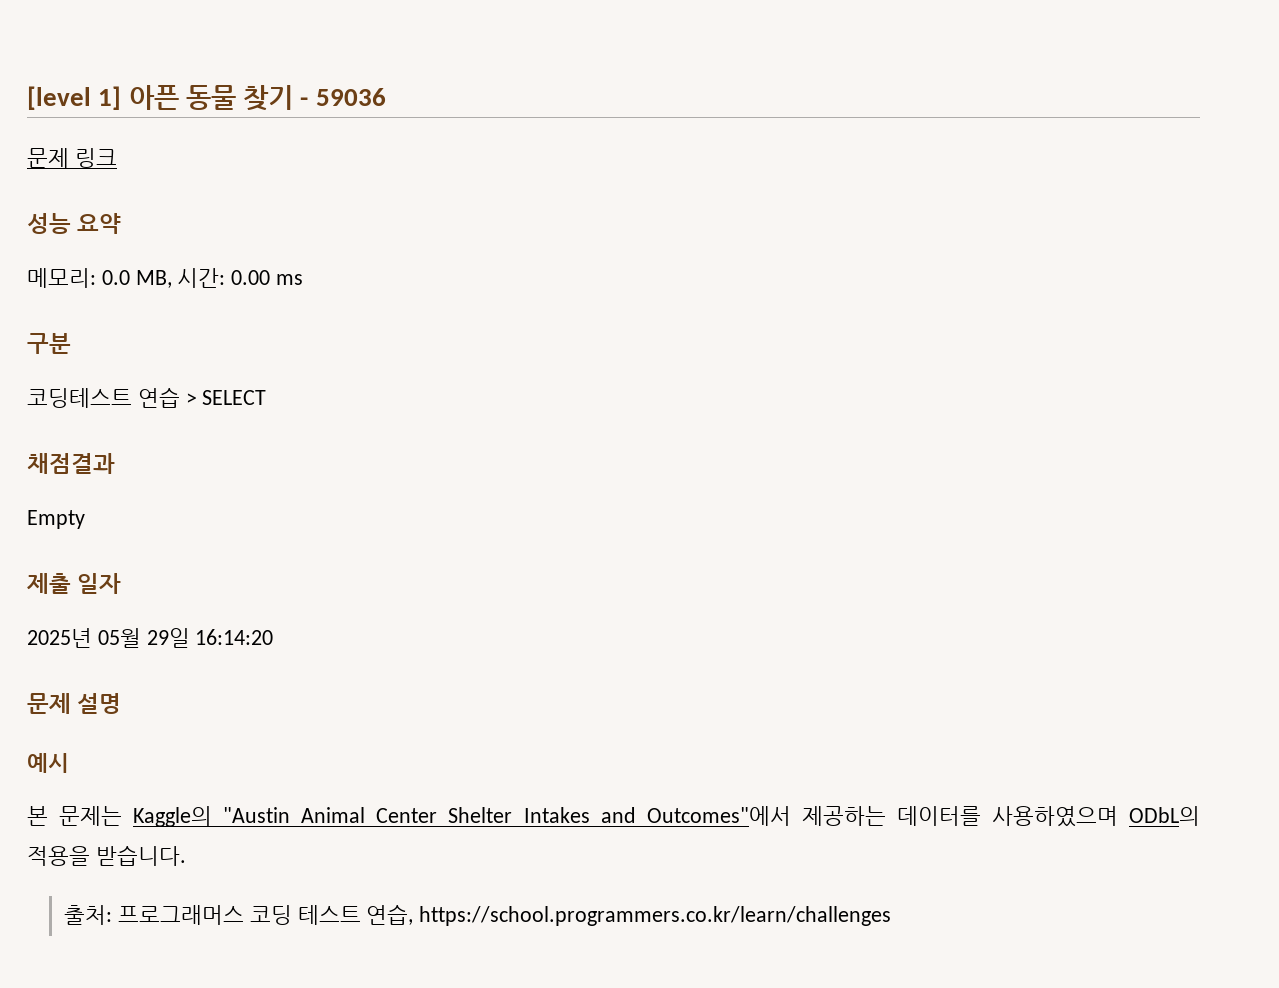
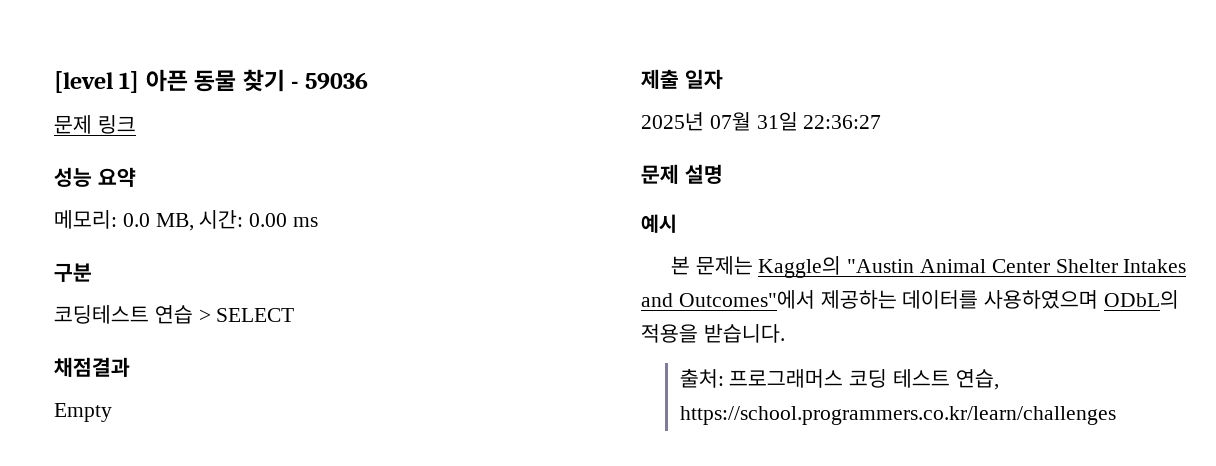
[97,628,274,648] 05월 29일 16:14:20 -> [709,112,882,131] 07월 31일 22:36:27

